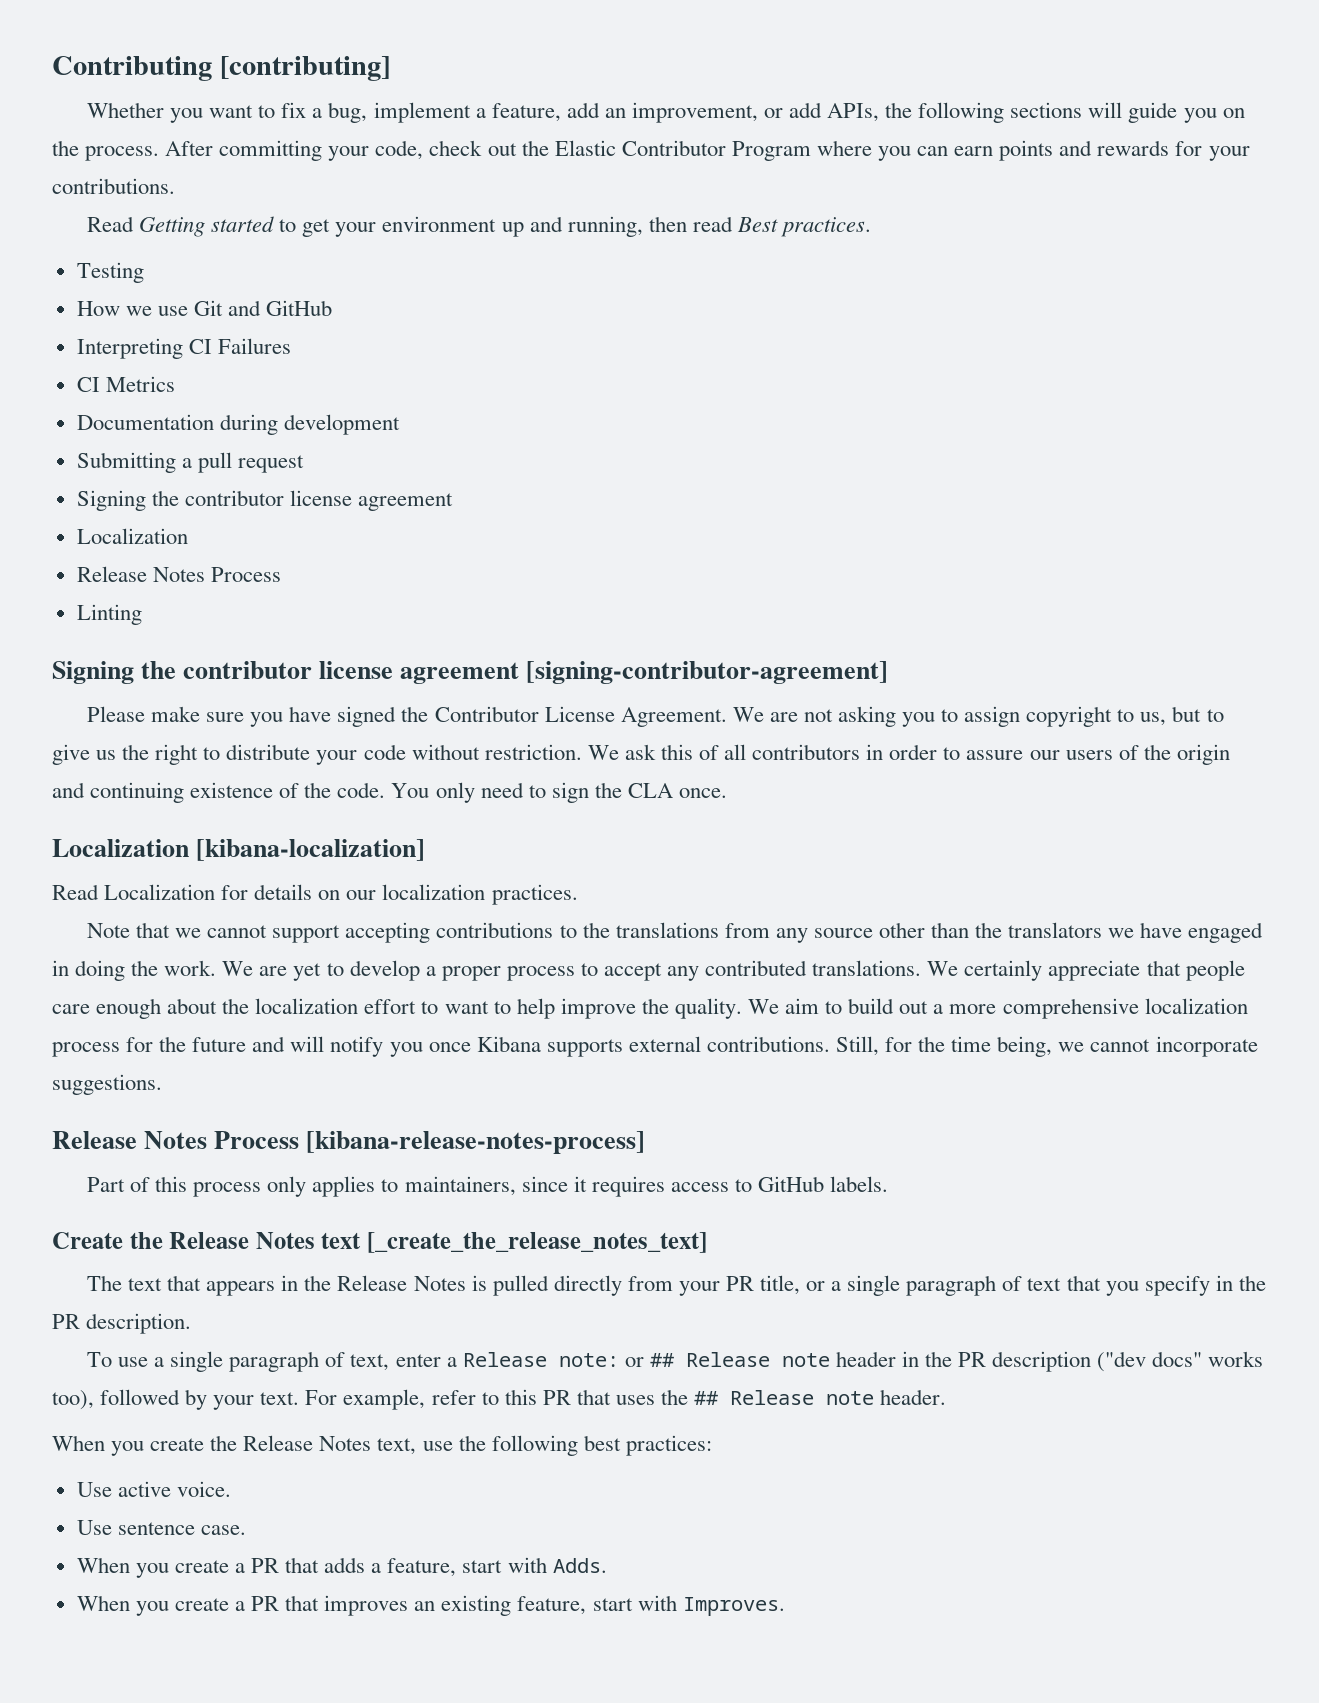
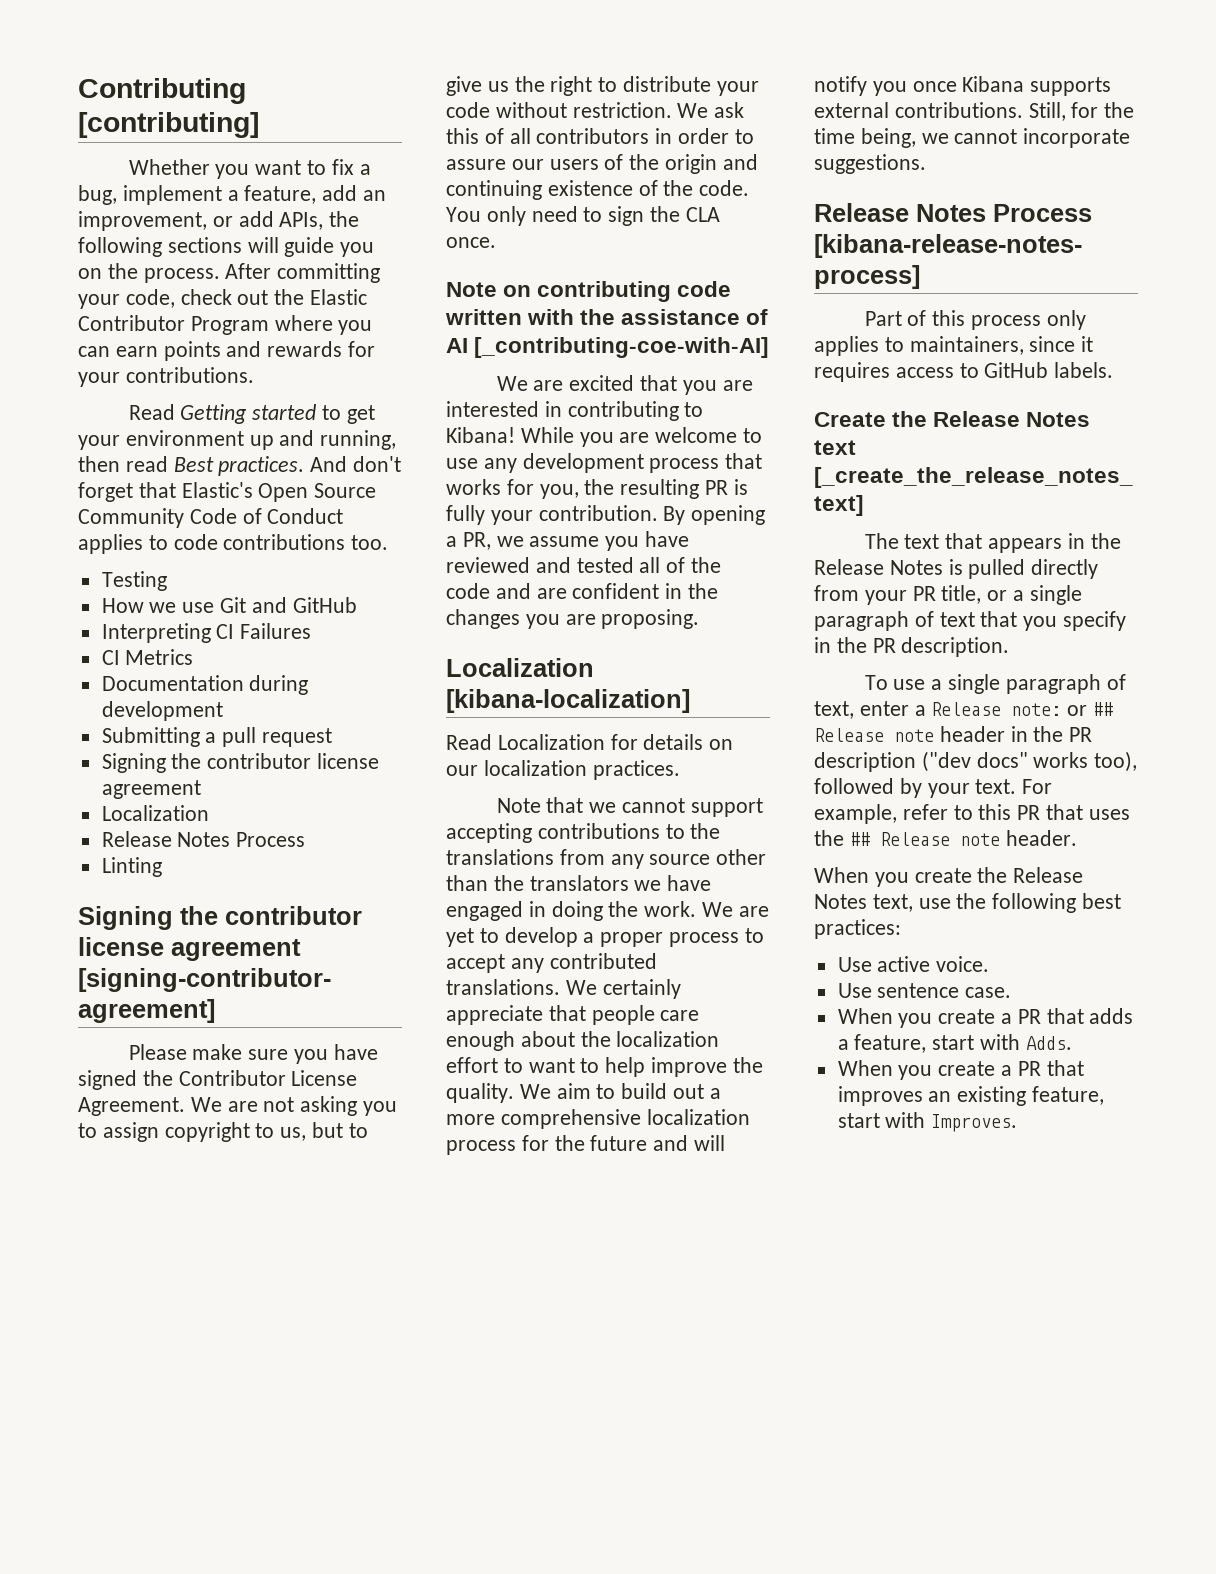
(871, 227) none -> [310,456,402,472] [78,482,377,502] [78,508,344,528] [78,534,389,554] And don't forget that Elastic's Open Source Community Code of Conduct applies to code contributions too.
(727, 793) none -> [446,281,732,302] [445,309,769,325] [446,337,770,358] [496,375,753,395] [446,401,704,421] [446,427,763,447] [446,453,763,473] [446,479,748,499] [446,505,766,525] [446,531,690,551] [446,557,722,573] [446,583,719,599] [446,609,700,629] // Note on contributing code written with the assistance of AI [_contributing-coe-with-AI] // We are excited that you are interested in contributing to Kibana! While you are welcome to use any development process that works for you, the resulting PR is fully your contribution. By opening a PR, we assume you have reviewed and tested all of the code and are confident in the changes you are proposing.

